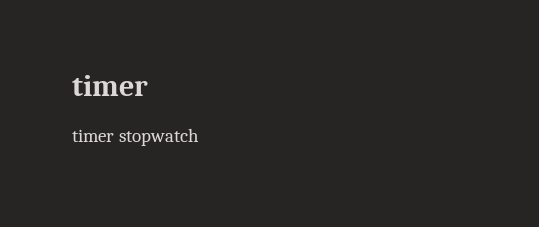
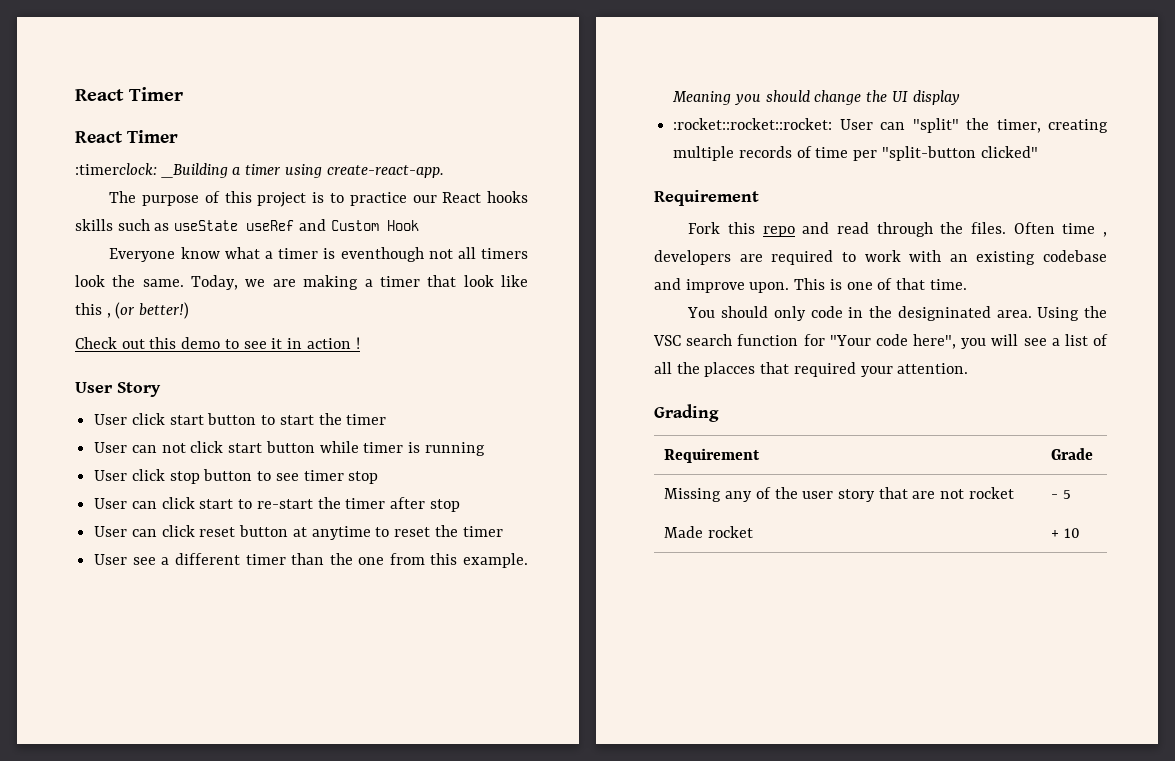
[72,75,148,96] [72,128,200,146] timer // timer stopwatch -> [75,87,184,101] [75,130,178,143] [75,163,444,178] [109,191,528,207] [75,219,419,231] [109,247,529,262] [75,275,528,290] [75,302,190,319] [75,337,360,349] [75,382,161,397] [94,413,387,425] [94,441,485,456] [94,469,379,484] [94,497,460,512] [94,525,503,540] [94,553,528,568] [672,90,960,105] [673,118,1108,133] [673,146,1038,161] [654,190,759,206] [688,222,1107,237] [654,250,1107,265] [654,278,967,293] [687,306,1107,321] [653,334,1108,349] [654,362,969,377] [654,404,719,422] [664,448,761,463] [1051,448,1094,460] [664,487,1014,502] [1051,490,1072,499] [664,526,754,538] [1051,528,1081,538] React Timer // React Timer // :timerclock: _Building a timer using create-react-app. // The purpose of this project is to practice our React hooks skills such as useState useRef and Custom Hook // Everyone know what a timer is eventhough not all timers look the same. Today, we are making a timer that look like this , (or better!) // Check out this demo to see it in action ! // User Story // User click start button to start the timer // User can not click start button while timer is running // User click stop button to see timer stop // User can click start to re-start the timer after stop // User can click reset button at anytime to reset the timer // User see a different timer than the one from this example. Meaning you should change the UI display // :rocket::rocket::rocket: User can "split" the timer, creating multiple records of time per "split-button clicked" // Requirement // Fork this repo and read through the files. Often time , developers are required to work with an existing codebase and improve upon. This is one of that time. // You should only code in the designinated area. Using the VSC search function for "Your code here", you will see a list of all the placces that required your attention. // Grading // Requirement | Grade // Missing any of the user story that are not rocket | - 5 // Made rocket | + 10

